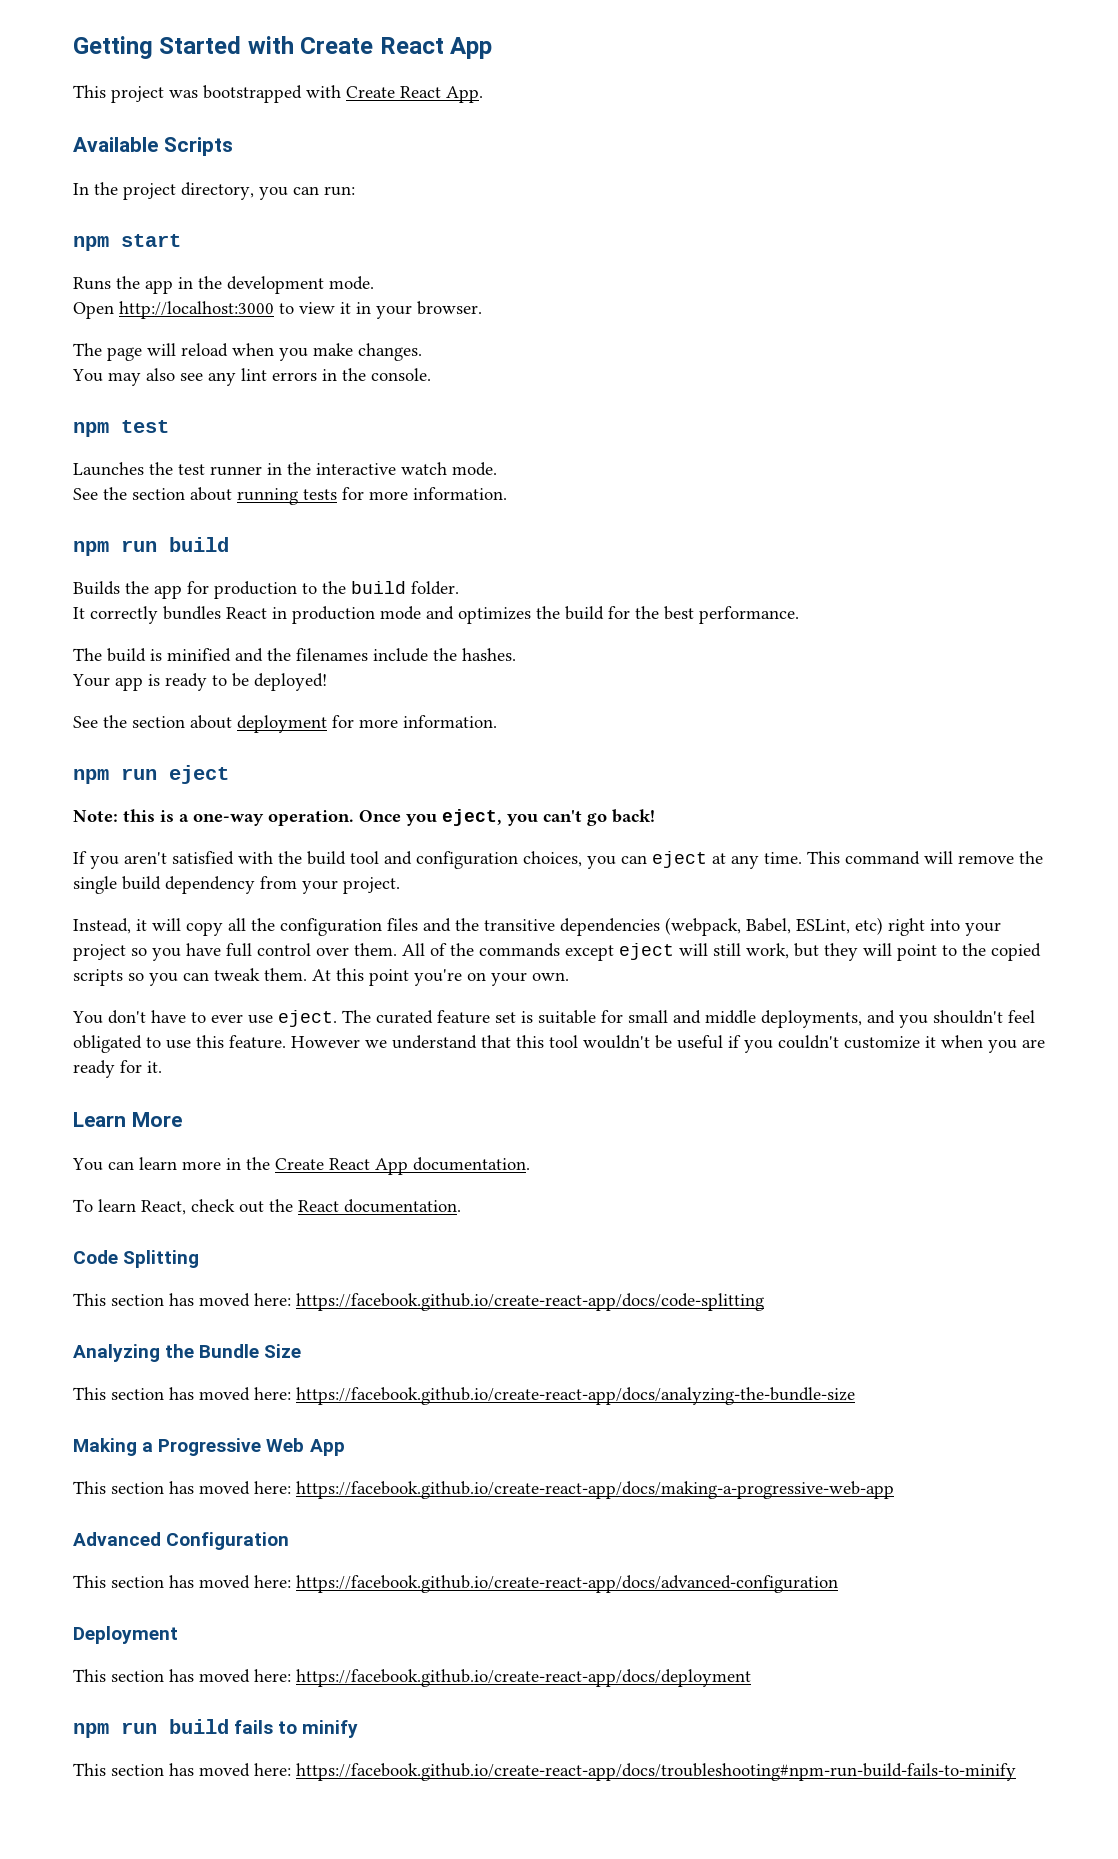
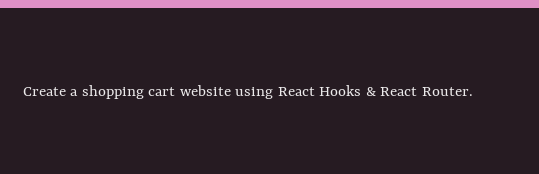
[73,36,493,59] [73,85,483,103] [73,137,233,156] [73,182,355,200] [73,234,181,251] [73,276,374,294] [73,301,482,319] [73,343,422,361] [72,368,431,386] [73,420,169,437] [73,462,497,476] [73,487,507,505] [73,537,229,556] [73,581,459,599] [73,606,799,624] [73,648,516,662] [72,673,327,691] [73,715,497,733] [73,765,229,784] [73,809,655,826] [73,851,1043,869] [73,876,400,894] [73,917,1001,936] [73,943,1041,961] [73,968,569,986] [72,1010,1035,1028] [73,1035,1045,1053] [73,1060,162,1078] [73,1112,182,1127] [72,1157,530,1175] [73,1199,461,1215] [73,1250,200,1268] [73,1293,764,1311] [73,1344,302,1362] [73,1387,855,1405] [73,1438,345,1456] [73,1481,894,1499] [73,1532,290,1550] [73,1575,838,1593] [73,1626,178,1644] [73,1669,751,1687] [73,1719,359,1738] [73,1763,1016,1781] Getting Started with Create React App // This project was bootstrapped with Create React App. // Available Scripts // In the project directory, you can run: // npm start // Runs the app in the development mode. // Open http://localhost:3000 to view it in your browser. // The page will reload when you make changes. // You may also see any lint errors in the console. // npm test // Launches the test runner in the interactive watch mode. // See the section about running tests for more information. // npm run build // Builds the app for production to the build folder. // It correctly bundles React in production mode and optimizes the build for the best performance. // The build is minified and the filenames include the hashes. // Your app is ready to be deployed! // See the section about deployment for more information. // npm run eject // Note: this is a one-way operation. Once you eject, you can't go back! // If you aren't satisfied with the build tool and configuration choices, you can eject at any time. This command will remove the single build dependency from your project. // Instead, it will copy all the configuration files and the transitive dependencies (webpack, Babel, ESLint, etc) right into your project so you have full control over them. All of the commands except eject will still work, but they will point to the copied scripts so you can tweak them. At this point you're on your own. // You don't have to ever use eject. The curated feature set is suitable for small and middle deployments, and you shouldn't feel obligated to use this feature. However we understand that this tool wouldn't be useful if you couldn't customize it when you are ready for it. // Learn More // You can learn more in the Create React App documentation. // To learn React, check out the React documentation. // Code Splitting // This section has moved here: https://facebook.github.io/create-react-app/docs/code-splitting // Analyzing the Bundle Size // This section has moved here: https://facebook.github.io/create-react-app/docs/analyzing-the-bundle-size // Making a Progressive Web App // This section has moved here: https://facebook.github.io/create-react-app/docs/making-a-progressive-web-app // Advanced Configuration // This section has moved here: https://facebook.github.io/create-react-app/docs/advanced-configuration // Deployment // This section has moved here: https://facebook.github.io/create-react-app/docs/deployment // npm run build fails to minify // This section has moved here: https://facebook.github.io/create-react-app/docs/troubleshooting#npm-run-build-fails-to-minify -> [23,85,473,99] Create a shopping cart website using React Hooks & React Router.

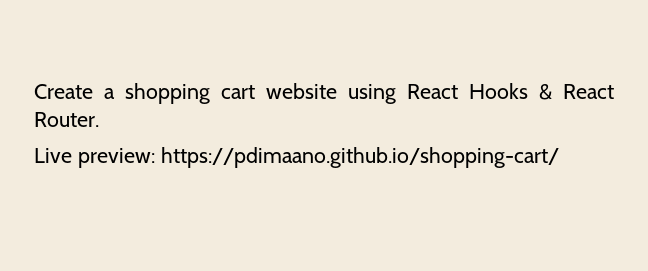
(473, 91) none -> [34,147,559,168] // Live preview: https://pdimaano.github.io/shopping-cart/

